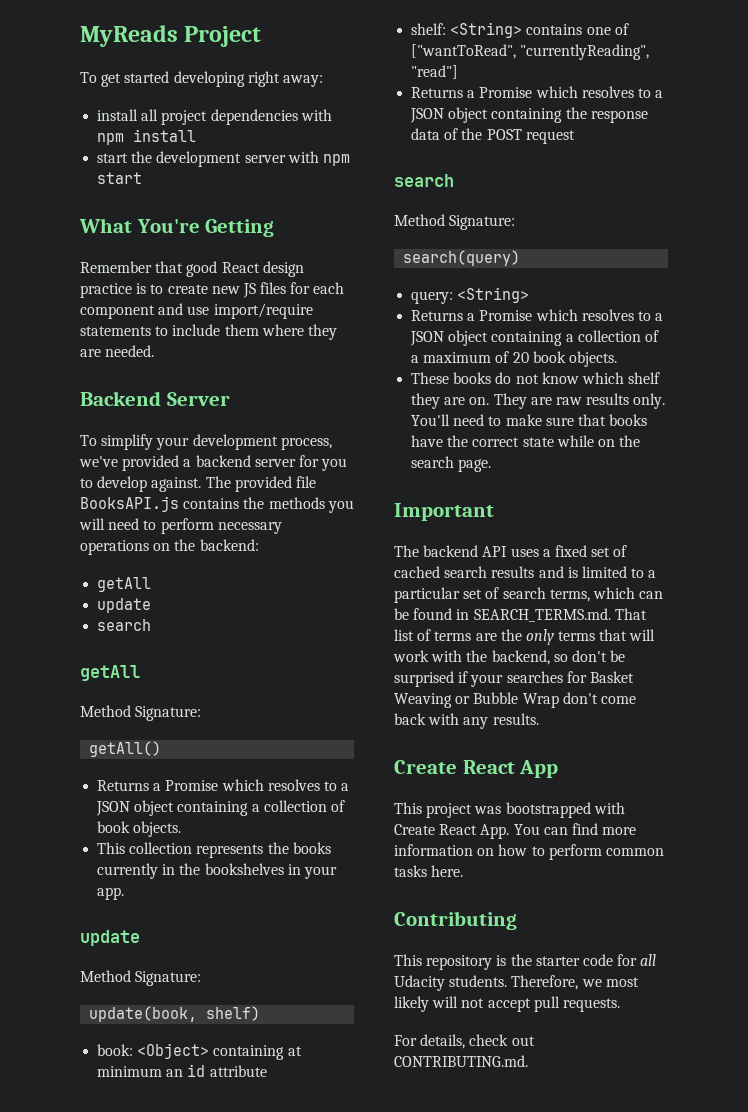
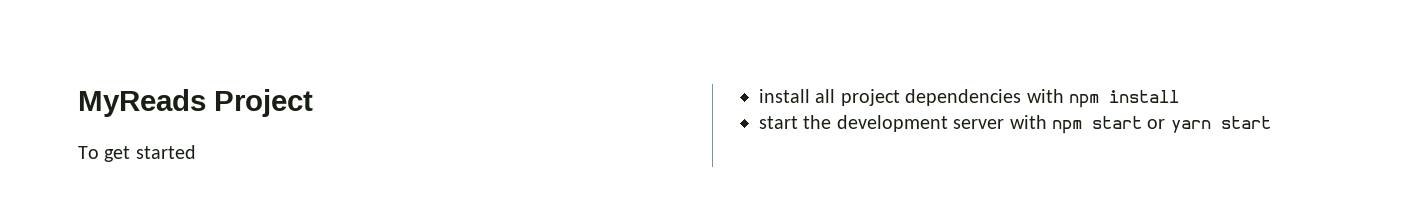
[173,71,323,87] developing right away: -> (196, 152) none
[79,218,275,237] [80,261,304,277] [80,282,345,298] [80,303,313,319] [80,324,337,340] [80,345,155,357] [80,391,230,406] [80,434,332,450] [79,455,348,471] [80,476,316,492] [80,496,354,513] [79,518,282,534] [80,539,259,555] [97,577,152,592] [97,598,152,613] [97,619,152,631] [80,665,140,681] [80,705,202,721] [89,741,162,757] [97,779,350,791] [96,800,345,816] [97,821,182,837] [97,842,331,858] [97,863,337,879] [97,887,125,900] [80,930,140,946] [80,970,202,986] [89,1006,261,1022] [97,1043,302,1060] [97,1064,267,1077] [411,22,629,38] [411,44,650,60] [411,65,459,79] [411,86,664,98] [410,107,648,123] [411,128,575,144] [394,174,454,187] [394,214,516,230] [403,250,521,266] [411,287,530,304] [411,309,664,321] [410,330,659,346] [411,351,617,367] [411,372,661,384] [411,393,666,409] [411,414,648,426] [411,435,641,447] [411,456,492,472] [394,503,494,521] [394,545,628,557] [394,566,657,578] [394,587,664,603] [394,608,647,622] [394,629,656,645] [393,650,626,665] [394,671,634,687] [394,692,636,708] [394,713,539,729] [394,760,559,778] [394,802,625,818] [394,823,637,839] [394,844,664,860] [394,865,464,877] [394,911,517,930] [394,954,657,970] [394,975,639,991] [394,996,620,1012] [394,1034,535,1049] [394,1055,528,1067] // What You're Getting // Remember that good React design practice is to create new JS files for each component and use import/require statements to include them where they are needed. // Backend Server // To simplify your development process, we've provided a backend server for you to develop against. The provided file BooksAPI.js contains the methods you will need to perform necessary operations on the backend: // getAll // update // search // getAll // Method Signature: // getAll() // Returns a Promise which resolves to a JSON object containing a collection of book objects. // This collection represents the books currently in the bookshelves in your app. // update // Method Signature: // update(book, shelf) // book: <Object> containing at minimum an id attribute // shelf: <String> contains one of ["wantToRead", "currentlyReading", "read"] // Returns a Promise which resolves to a JSON object containing the response data of the POST request // search // Method Signature: // search(query) // query: <String> // Returns a Promise which resolves to a JSON object containing a collection of a maximum of 20 book objects. // These books do not know which shelf they are on. They are raw results only. You'll need to make sure that books have the correct state while on the search page. // Important // The backend API uses a fixed set of cached search results and is limited to a particular set of search terms, which can be found in SEARCH_TERMS.md. That list of terms are the only terms that will work with the backend, so don't be surprised if your searches for Basket Weaving or Bubble Wrap don't come back with any results. // Create React App // This project was bootstrapped with Create React App. You can find more information on how to perform common tasks here. // Contributing // This repository is the starter code for all Udacity students. Therefore, we most likely will not accept pull requests. // For details, check out CONTRIBUTING.md. -> [1147,116,1271,133] or yarn start

